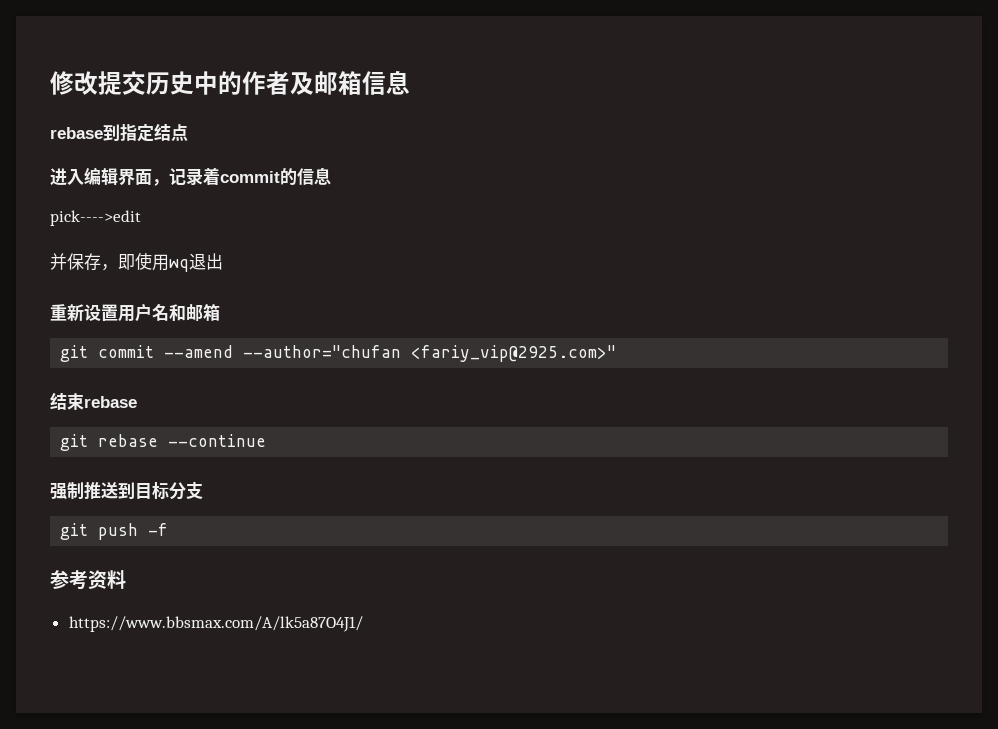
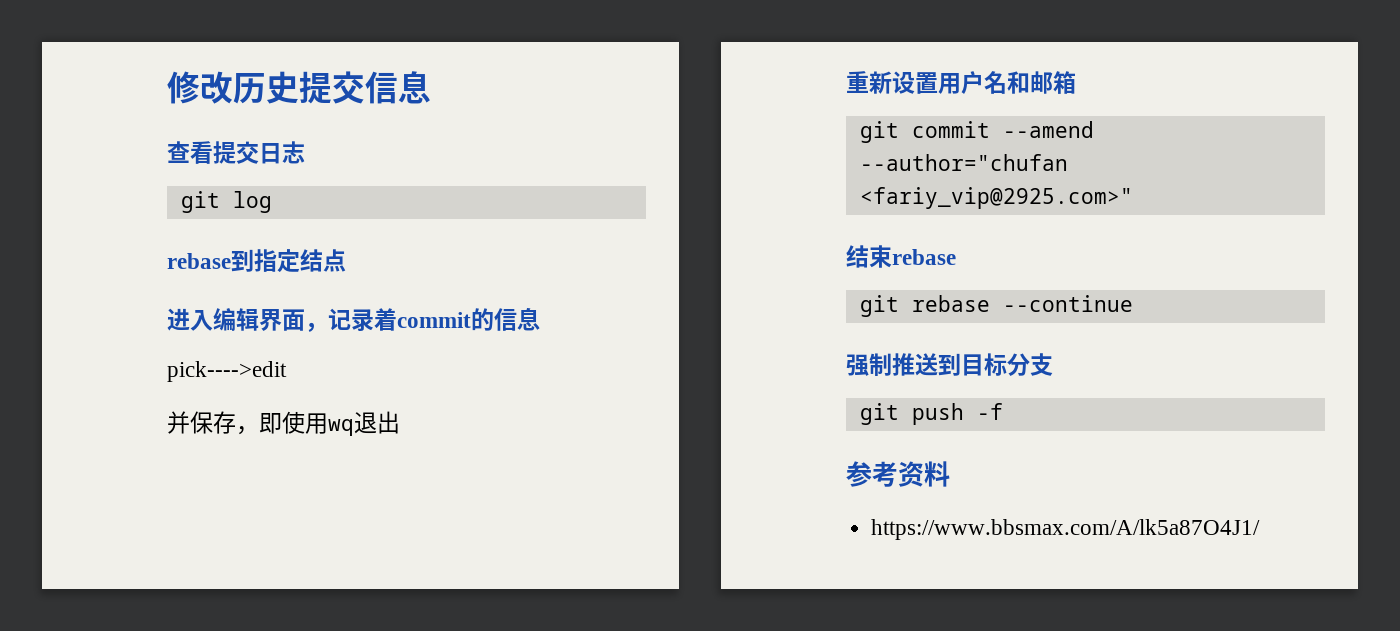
[98,70,410,95] 提交历史中的作者及邮箱信息 -> [233,71,431,104] [167,141,305,164] [180,191,272,213] 历史提交信息 // 查看提交日志 // git log

